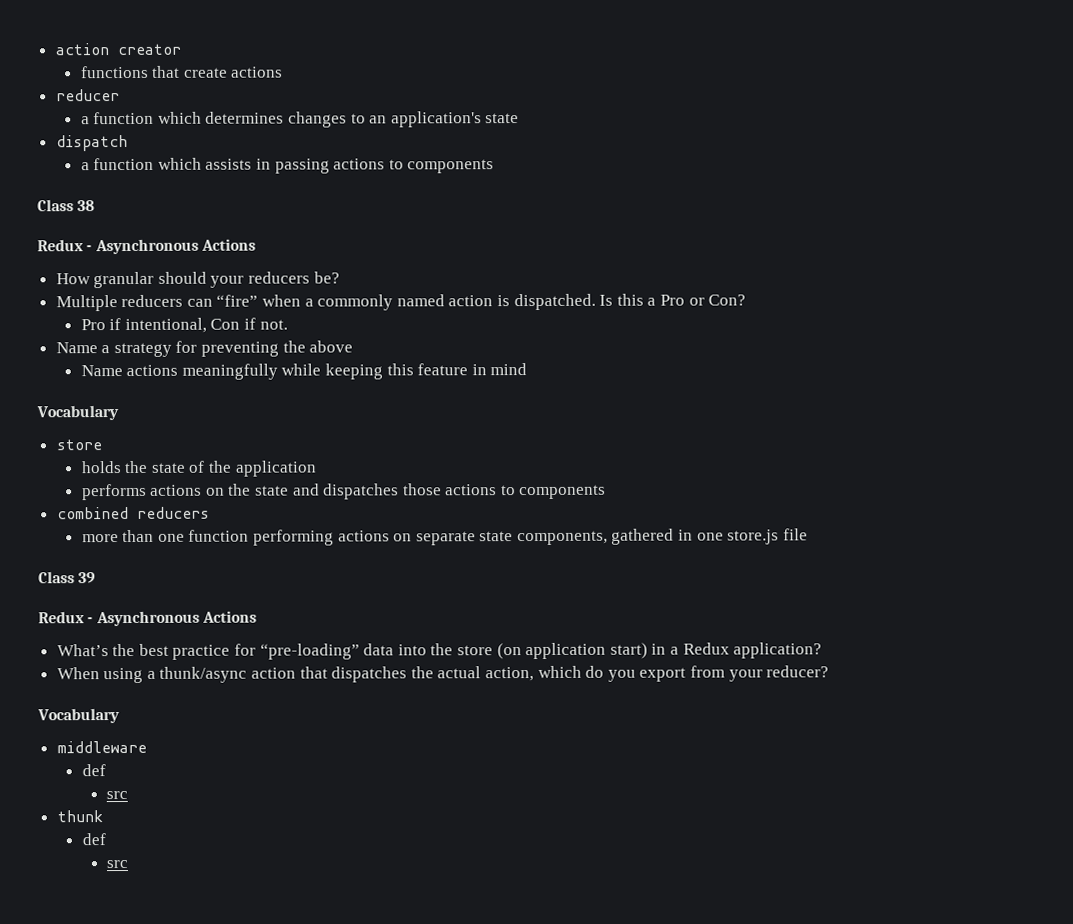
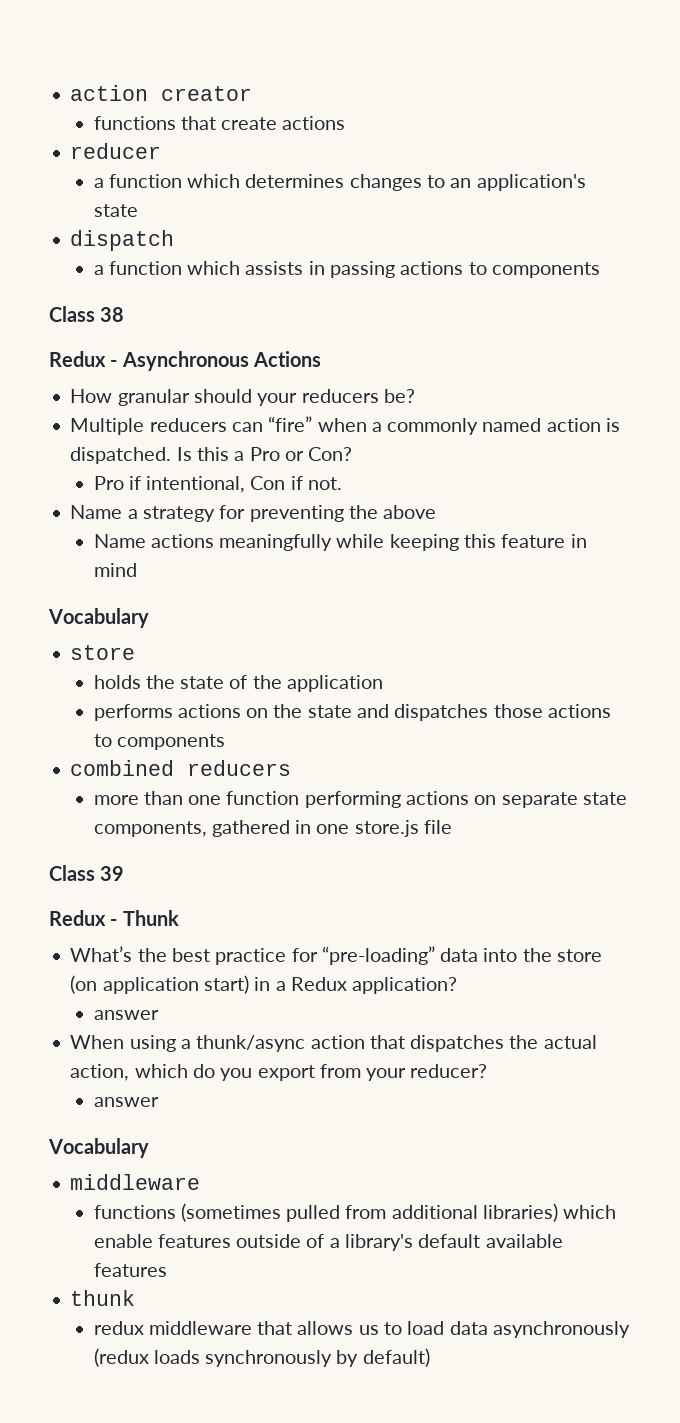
[95,610,257,627] Asynchronous Actions -> [122,910,179,926] Thunk
(823, 650) none -> [93,1010,159,1020] // answer
(830, 671) none -> [93,1097,159,1107] // answer
[81,764,106,777] [106,790,129,800] [56,810,103,823] [81,833,106,846] [106,859,129,869] def // src // thunk // def // src -> [93,1203,617,1222] [93,1234,563,1251] [93,1263,167,1277] [70,1290,136,1306] [93,1321,630,1338] [93,1348,430,1367] functions (sometimes pulled from additional libraries) which enable features outside of a library's default available features // thunk // redux middleware that allows us to load data asynchronously (redux loads synchronously by default)

